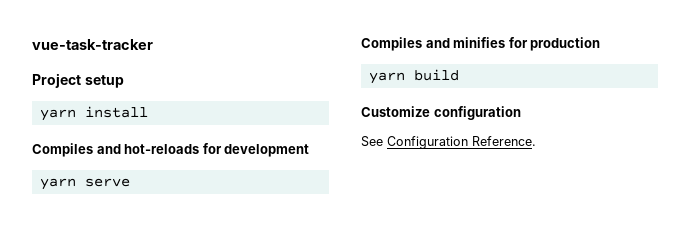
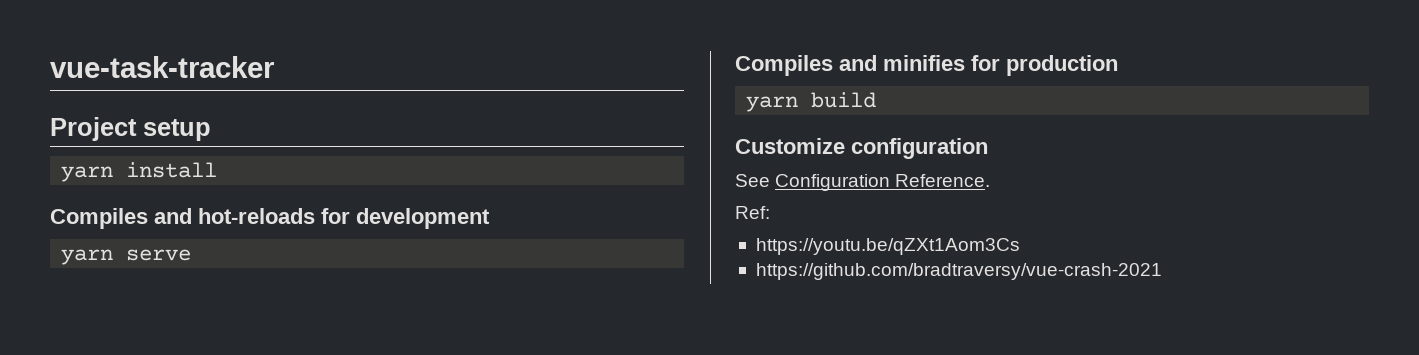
(536, 141) none -> [735,206,770,219] [755,238,1020,255] [755,263,1162,280] // Ref: // https://youtu.be/qZXt1Aom3Cs // https://github.com/bradtraversy/vue-crash-2021

